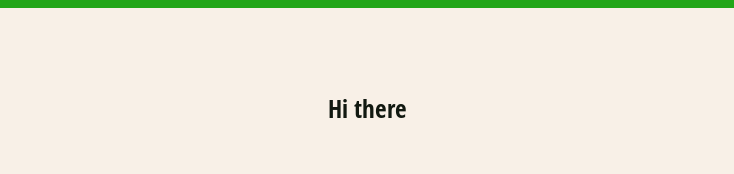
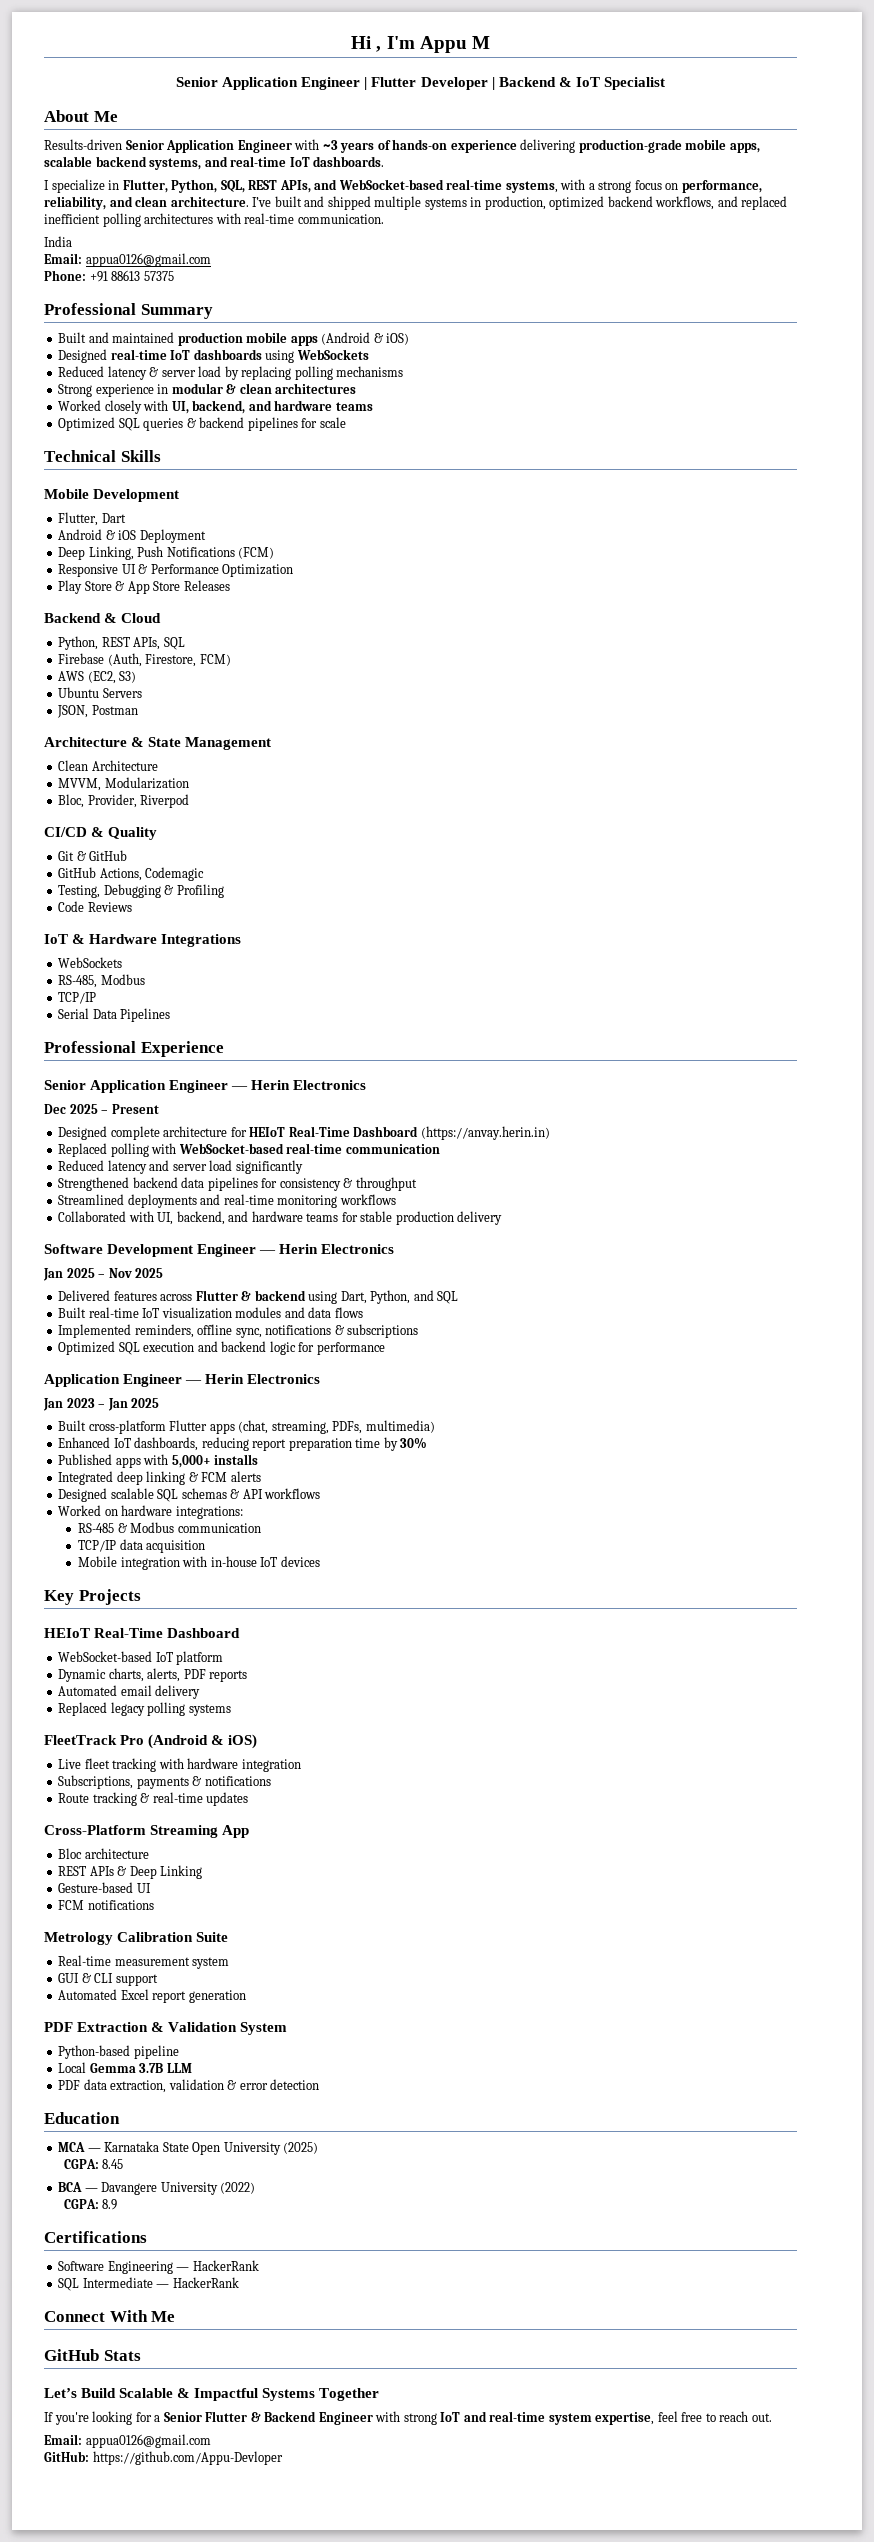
[354,99,408,118] there -> [376,36,490,53] [176,77,665,90] [44,110,118,122] [44,139,760,153] [44,156,385,170] [44,179,762,193] [44,196,788,210] [44,213,384,227] [44,236,72,247] [44,253,211,267] [44,270,174,282] [44,303,213,319] [58,332,410,346] [58,349,369,363] [58,366,404,380] [58,383,357,397] [58,400,373,414] [58,417,346,431] [44,450,161,462] [44,489,180,502] [58,512,126,526] [58,529,206,543] [58,546,275,560] [58,564,294,577] [58,580,230,594] [44,613,162,623] [58,636,185,650] [58,653,231,667] [58,671,137,684] [58,687,142,698] [57,705,138,718] [44,737,272,750] [58,760,158,771] [58,777,189,791] [58,794,190,808] [44,827,158,840] [58,850,128,861] [58,867,205,881] [58,884,224,898] [58,901,132,912] [44,934,242,947] [58,957,123,968] [58,974,145,988] [58,992,97,1004] [58,1008,171,1022] [44,1041,224,1057] [44,1080,367,1093] [44,1104,159,1114] [58,1126,550,1140] [58,1143,440,1157] [58,1160,303,1174] [58,1177,417,1191] [58,1194,396,1208] [58,1211,503,1225] [44,1244,395,1257] [43,1268,164,1281] [58,1290,459,1304] [58,1307,363,1319] [58,1324,419,1338] [58,1341,385,1355] [44,1374,321,1387] [43,1398,160,1411] [58,1420,435,1434] [58,1437,428,1451] [58,1454,259,1468] [58,1471,261,1485] [58,1488,321,1502] [58,1505,243,1519] [78,1522,261,1533] [78,1539,206,1553] [78,1556,320,1570] [44,1589,141,1605] [44,1628,241,1638] [58,1651,224,1665] [58,1668,248,1682] [58,1685,201,1699] [58,1702,231,1716] [44,1734,258,1749] [58,1758,301,1772] [58,1775,271,1789] [58,1792,249,1806] [44,1825,250,1838] [58,1848,149,1859] [58,1865,203,1879] [58,1882,151,1893] [58,1900,154,1910] [44,1932,229,1945] [58,1955,230,1969] [58,1973,158,1986] [58,1989,246,2003] [44,2022,288,2035] [58,2045,179,2059] [58,2062,192,2073] [58,2079,320,2093] [44,2112,120,2124] [58,2141,319,2155] [63,2159,124,2169] [58,2182,256,2195] [63,2199,118,2210] [44,2231,147,2243] [58,2260,259,2274] [58,2277,239,2291] [44,2310,176,2322] [44,2349,141,2361] [44,2388,380,2401] [44,2411,772,2425] [44,2434,211,2448] [44,2451,283,2465] , I'm Appu M // Senior Application Engineer | Flutter Developer | Backend & IoT Specialist // About Me // Results-driven Senior Application Engineer with ~3 years of hands-on experience delivering production-grade mobile apps, scalable backend systems, and real-time IoT dashboards. // I specialize in Flutter, Python, SQL, REST APIs, and WebSocket-based real-time systems, with a strong focus on performance, reliability, and clean architecture. I’ve built and shipped multiple systems in production, optimized backend workflows, and replaced inefficient polling architectures with real-time communication. // India // Email: appua0126@gmail.com // Phone: +91 88613 57375 // Professional Summary // Built and maintained production mobile apps (Android & iOS) // Designed real-time IoT dashboards using WebSockets // Reduced latency & server load by replacing polling mechanisms // Strong experience in modular & clean architectures // Worked closely with UI, backend, and hardware teams // Optimized SQL queries & backend pipelines for scale // Technical Skills // Mobile Development // Flutter, Dart // Android & iOS Deployment // Deep Linking, Push Notifications (FCM) // Responsive UI & Performance Optimization // Play Store & App Store Releases // Backend & Cloud // Python, REST APIs, SQL // Firebase (Auth, Firestore, FCM) // AWS (EC2, S3) // Ubuntu Servers // JSON, Postman // Architecture & State Management // Clean Architecture // MVVM, Modularization // Bloc, Provider, Riverpod // CI/CD & Quality // Git & GitHub // GitHub Actions, Codemagic // Testing, Debugging & Profiling // Code Reviews // IoT & Hardware Integrations // WebSockets // RS-485, Modbus // TCP/IP // Serial Data Pipelines // Professional Experience // Senior Application Engineer — Herin Electronics // Dec 2025 – Present // Designed complete architecture for HEIoT Real-Time Dashboard (https://anvay.herin.in) // Replaced polling with WebSocket-based real-time communication // Reduced latency and server load significantly // Strengthened backend data pipelines for consistency & throughput // Streamlined deployments and real-time monitoring workflows // Collaborated with UI, backend, and hardware teams for stable production delivery // Software Development Engineer — Herin Electronics // Jan 2025 – Nov 2025 // Delivered features across Flutter & backend using Dart, Python, and SQL // Built real-time IoT visualization modules and data flows // Implemented reminders, offline sync, notifications & subscriptions // Optimized SQL execution and backend logic for performance // Application Engineer — Herin Electronics // Jan 2023 – Jan 2025 // Built cross-platform Flutter apps (chat, streaming, PDFs, multimedia) // Enhanced IoT dashboards, reducing report preparation time by 30% // Published apps with 5,000+ installs // Integrated deep linking & FCM alerts // Designed scalable SQL schemas & API workflows // Worked on hardware integrations: // RS-485 & Modbus communication // TCP/IP data acquisition // Mobile integration with in-house IoT devices // Key Projects // HEIoT Real-Time Dashboard // WebSocket-based IoT platform // Dynamic charts, alerts, PDF reports // Automated email delivery // Replaced legacy polling systems // FleetTrack Pro (Android & iOS) // Live fleet tracking with hardware integration // Subscriptions, payments & notifications // Route tracking & real-time updates // Cross-Platform Streaming App // Bloc architecture // REST APIs & Deep Linking // Gesture-based UI // FCM notifications // Metrology Calibration Suite // Real-time measurement system // GUI & CLI support // Automated Excel report generation // PDF Extraction & Validation System // Python-based pipeline // Local Gemma 3.7B LLM // PDF data extraction, validation & error detection // Education // MCA — Karnataka State Open University (2025) // CGPA: 8.45 // BCA — Davangere University (2022) // CGPA: 8.9 // Certifications // Software Engineering — HackerRank // SQL Intermediate — HackerRank // Connect With Me // GitHub Stats // Let’s Build Scalable & Impactful Systems Together // If you're looking for a Senior Flutter & Backend Engineer with strong IoT and real-time system expertise, feel free to reach out. // Email: appua0126@gmail.com // GitHub: https://github.com/Appu-Devloper

